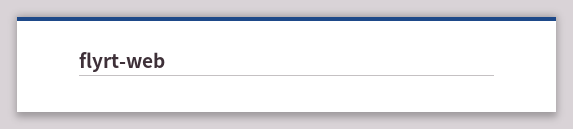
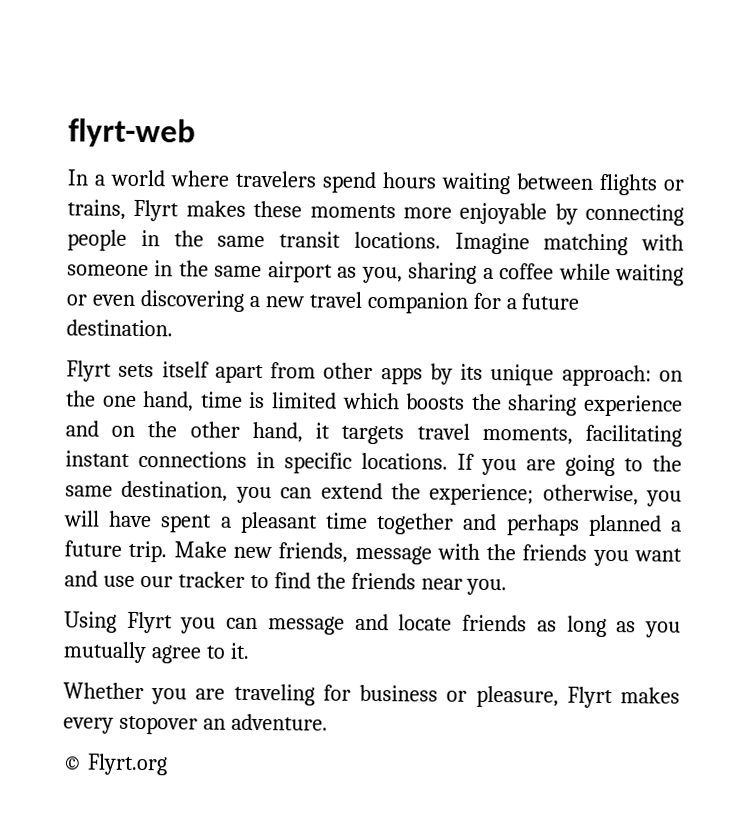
(165, 62) none -> [67,169,684,196] [67,199,684,226] [67,229,684,256] [67,260,684,286] [66,289,581,314] [66,319,173,337] [66,360,683,387] [66,390,684,417] [65,420,682,447] [65,450,682,477] [65,480,682,507] [64,510,682,537] [64,540,682,567] [64,570,508,596] [64,611,682,638] [63,641,250,664] [63,682,680,709] [63,713,328,735] [62,753,168,776] // In a world where travelers spend hours waiting between flights or trains, Flyrt makes these moments more enjoyable by connecting people in the same transit locations. Imagine matching with someone in the same airport as you, sharing a coffee while waiting or even discovering a new travel companion for a future destination. // Flyrt sets itself apart from other apps by its unique approach: on the one hand, time is limited which boosts the sharing experience and on the other hand, it targets travel moments, facilitating instant connections in specific locations. If you are going to the same destination, you can extend the experience; otherwise, you will have spent a pleasant time together and perhaps planned a future trip. Make new friends, message with the friends you want and use our tracker to find the friends near you. // Using Flyrt you can message and locate friends as long as you mutually agree to it. // Whether you are traveling for business or pleasure, Flyrt makes every stopover an adventure. // © Flyrt.org

